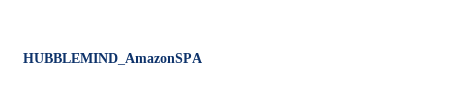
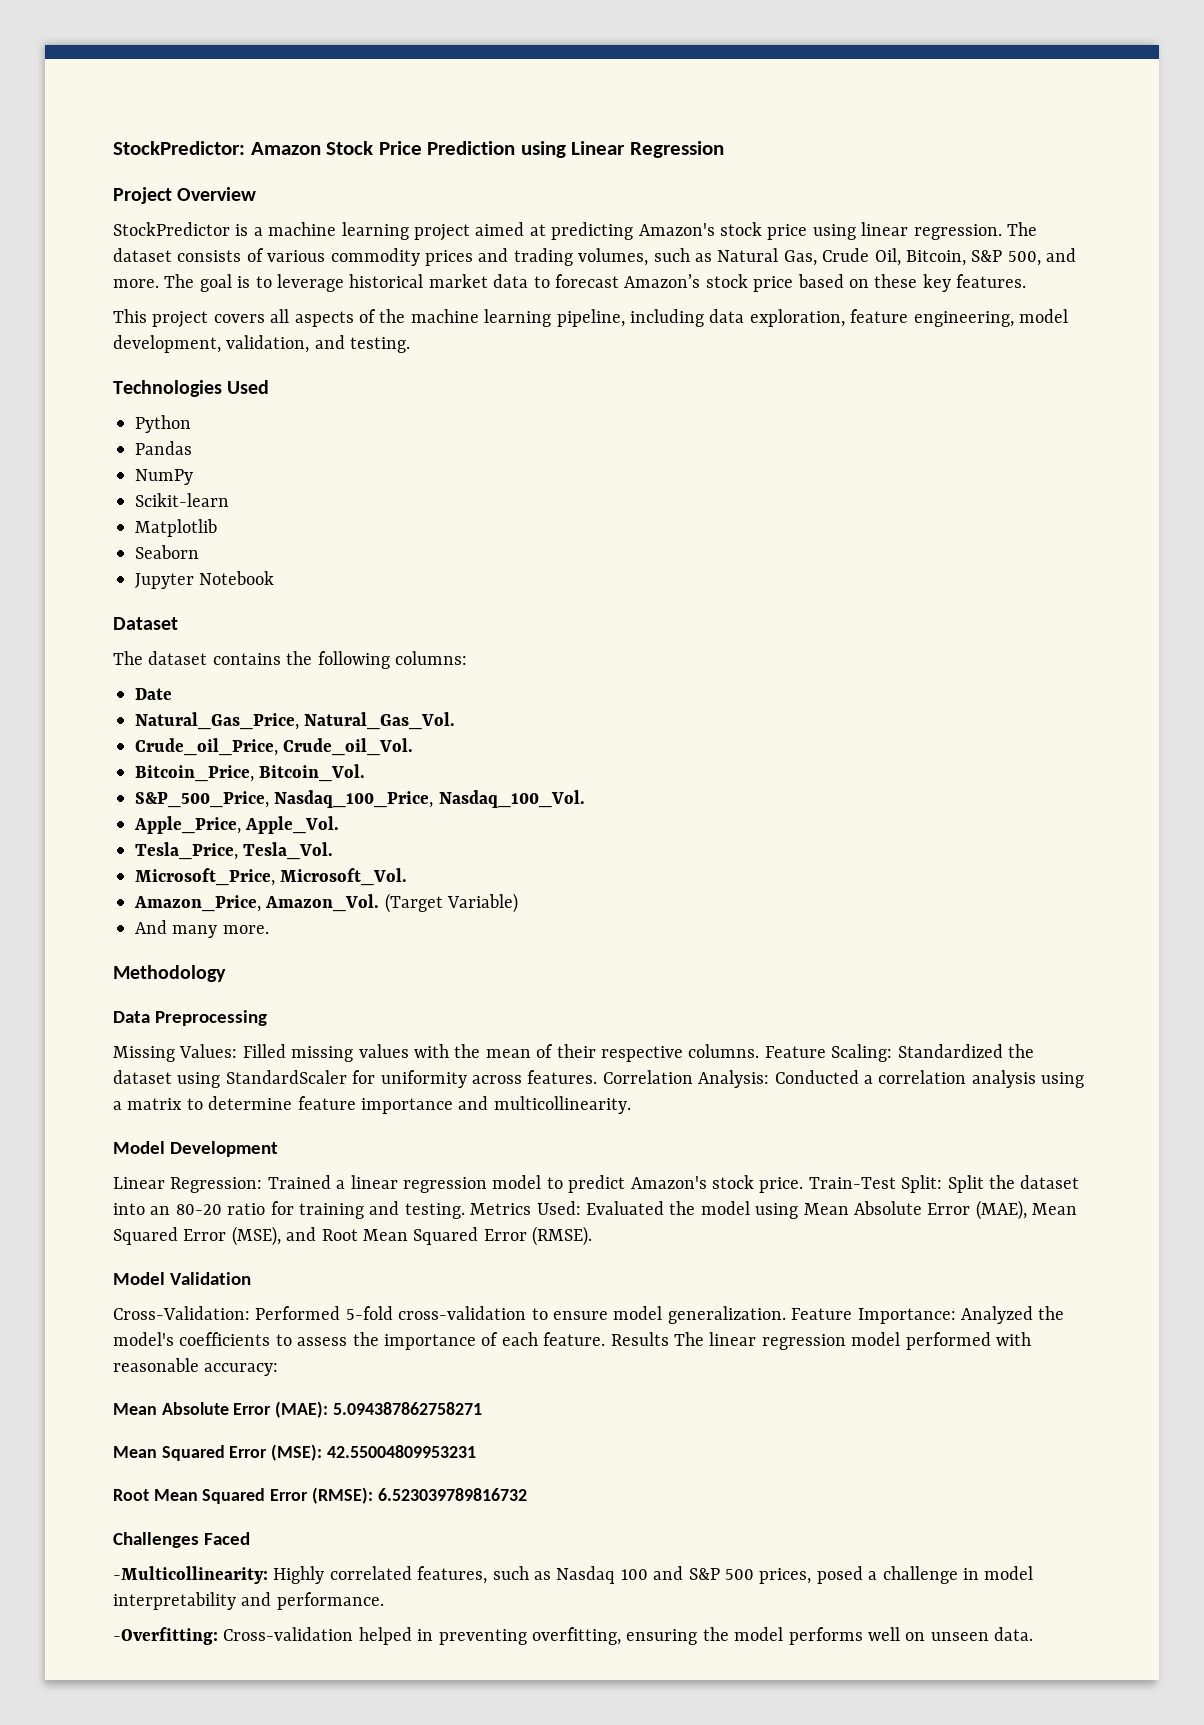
[23,53,203,65] HUBBLEMIND_AmazonSPA -> [113,141,724,158] [113,187,257,204] [113,222,1037,241] [113,248,1077,266] [113,274,1027,292] [113,309,1068,328] [113,335,411,353] [113,380,270,397] [135,415,191,433] [135,441,192,455] [135,469,193,485] [135,493,229,507] [135,519,217,537] [135,545,199,559] [135,571,275,589] [113,617,178,630] [113,651,467,669] [135,688,172,700] [135,712,456,730] [135,738,414,756] [135,764,366,782] [135,790,585,808] [134,816,340,834] [135,842,334,860] [135,868,408,886] [134,893,519,913] [135,920,269,938] [113,965,226,982] [113,1010,267,1026] [113,1044,1034,1062] [113,1070,1085,1088] [113,1096,631,1114] [113,1141,278,1157] [113,1175,1080,1193] [113,1200,1078,1220] [113,1226,593,1246] [113,1272,251,1285] [113,1306,1065,1324] [113,1332,1031,1350] [113,1358,279,1376] [113,1401,482,1418] [113,1444,476,1461] [113,1487,527,1504] [113,1532,250,1548] [113,1566,1034,1584] [113,1592,384,1610] [113,1627,1034,1645] StockPredictor: Amazon Stock Price Prediction using Linear Regression // Project Overview // StockPredictor is a machine learning project aimed at predicting Amazon's stock price using linear regression. The dataset consists of various commodity prices and trading volumes, such as Natural Gas, Crude Oil, Bitcoin, S&P 500, and more. The goal is to leverage historical market data to forecast Amazon’s stock price based on these key features. // This project covers all aspects of the machine learning pipeline, including data exploration, feature engineering, model development, validation, and testing. // Technologies Used // Python // Pandas // NumPy // Scikit-learn // Matplotlib // Seaborn // Jupyter Notebook // Dataset // The dataset contains the following columns: // Date // Natural_Gas_Price, Natural_Gas_Vol. // Crude_oil_Price, Crude_oil_Vol. // Bitcoin_Price, Bitcoin_Vol. // S&P_500_Price, Nasdaq_100_Price, Nasdaq_100_Vol. // Apple_Price, Apple_Vol. // Tesla_Price, Tesla_Vol. // Microsoft_Price, Microsoft_Vol. // Amazon_Price, Amazon_Vol. (Target Variable) // And many more. // Methodology // Data Preprocessing // Missing Values: Filled missing values with the mean of their respective columns. Feature Scaling: Standardized the dataset using StandardScaler for uniformity across features. Correlation Analysis: Conducted a correlation analysis using a matrix to determine feature importance and multicollinearity. // Model Development // Linear Regression: Trained a linear regression model to predict Amazon's stock price. Train-Test Split: Split the dataset into an 80-20 ratio for training and testing. Metrics Used: Evaluated the model using Mean Absolute Error (MAE), Mean Squared Error (MSE), and Root Mean Squared Error (RMSE). // Model Validation // Cross-Validation: Performed 5-fold cross-validation to ensure model generalization. Feature Importance: Analyzed the model's coefficients to assess the importance of each feature. Results The linear regression model performed with reasonable accuracy: // Mean Absolute Error (MAE): 5.094387862758271 // Mean Squared Error (MSE): 42.55004809953231 // Root Mean Squared Error (RMSE): 6.523039789816732 // Challenges Faced // -Multicollinearity: Highly correlated features, such as Nasdaq 100 and S&P 500 prices, posed a challenge in model interpretability and performance. // -Overfitting: Cross-validation helped in preventing overfitting, ensuring the model performs well on unseen data.

